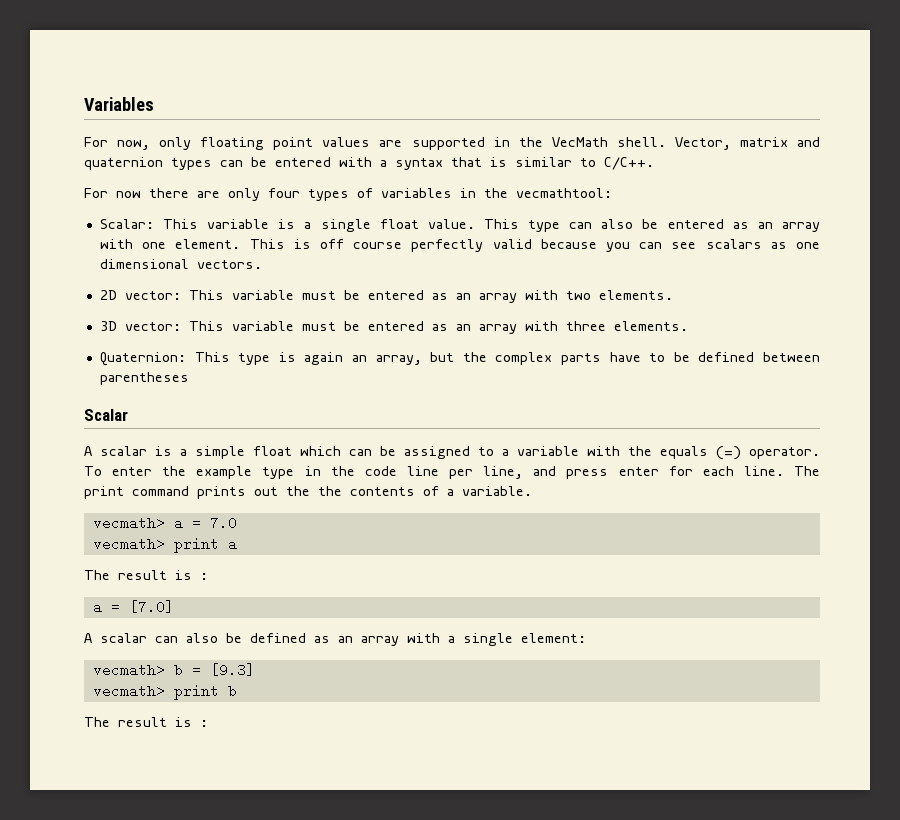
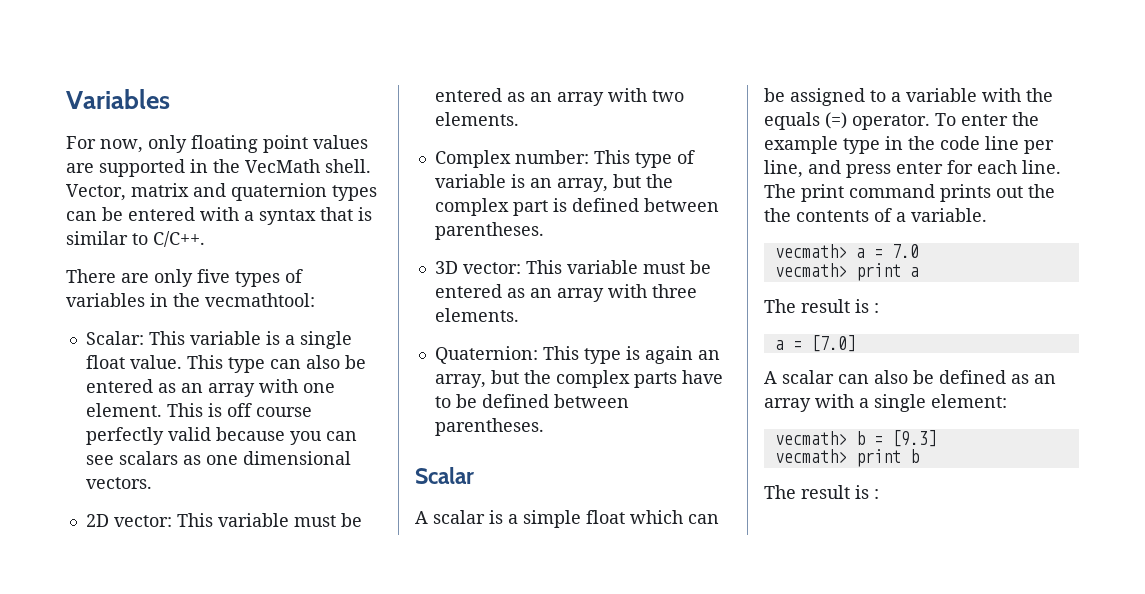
[84,188,189,198] For now there -> [66,269,116,283] There
[268,188,300,198] four -> [197,269,230,283] five
(673, 295) none -> [434,150,695,168] [434,174,673,192] [434,198,719,216] [434,222,544,240] // Complex number: This type of variable is an array, but the complex part is defined between parentheses.
[99,372,189,385] parentheses -> [434,418,544,436] parentheses.

